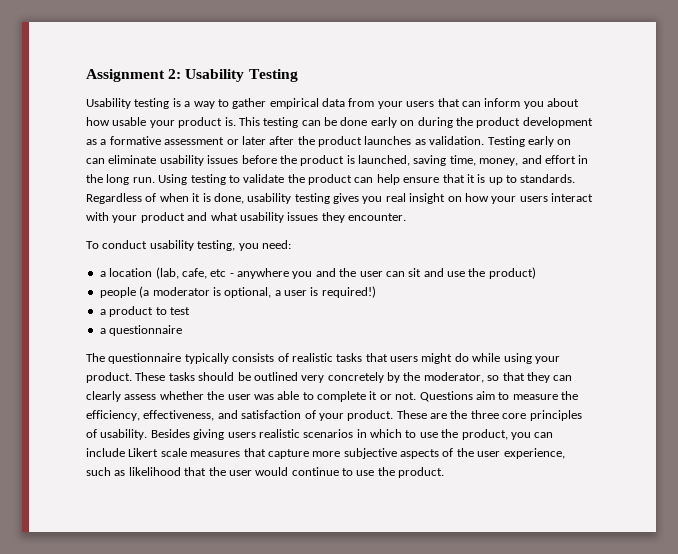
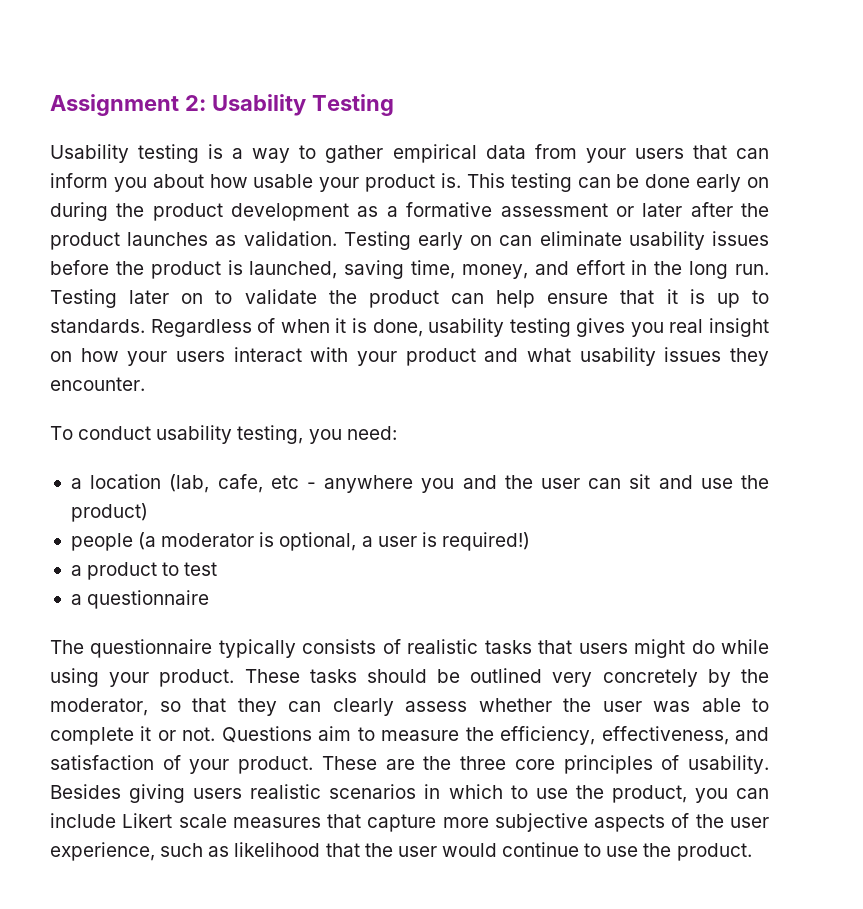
[158,174,226,185] Using testing -> [50,289,204,308] Testing later on

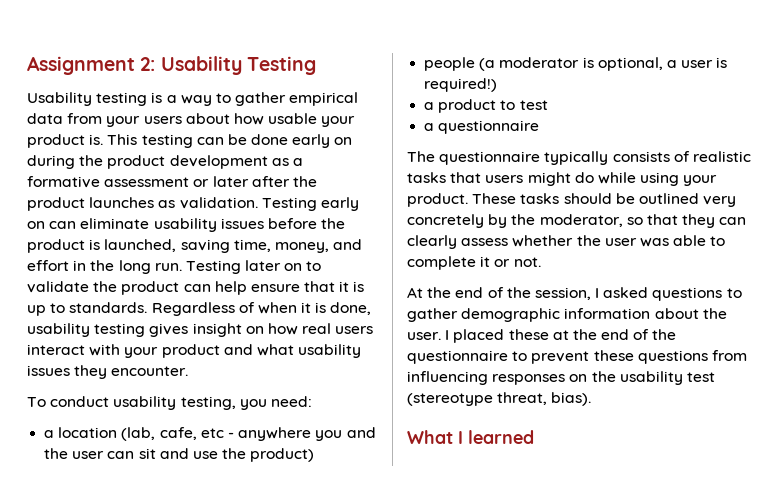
[692,145,770,159] [50,173,147,192] that can inform you -> (182, 120) none
[630,319,704,337] you real -> (189, 330) none
[127,351,168,366] your -> [302,323,332,334] real
[221,726,769,745] [50,755,770,774] [50,784,769,803] [50,813,769,832] [50,842,752,861] Questions aim to measure the efficiency, effectiveness, and satisfaction of your product. These are the three core principles of usability. Besides giving users realistic scenarios in which to use the product, you can include Likert scale measures that capture more subjective aspects of the user experience, such as likelihood that the user would continue to use the product. -> [407,287,742,301] [407,308,727,322] [407,329,677,343] [407,350,747,364] [407,371,715,385] [407,392,592,406] [407,430,534,444] // At the end of the session, I asked questions to gather demographic information about the user. I placed these at the end of the questionnaire to prevent these questions from influencing responses on the usability test (stereotype threat, bias). // What I learned

